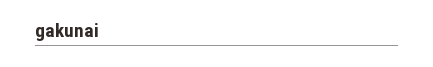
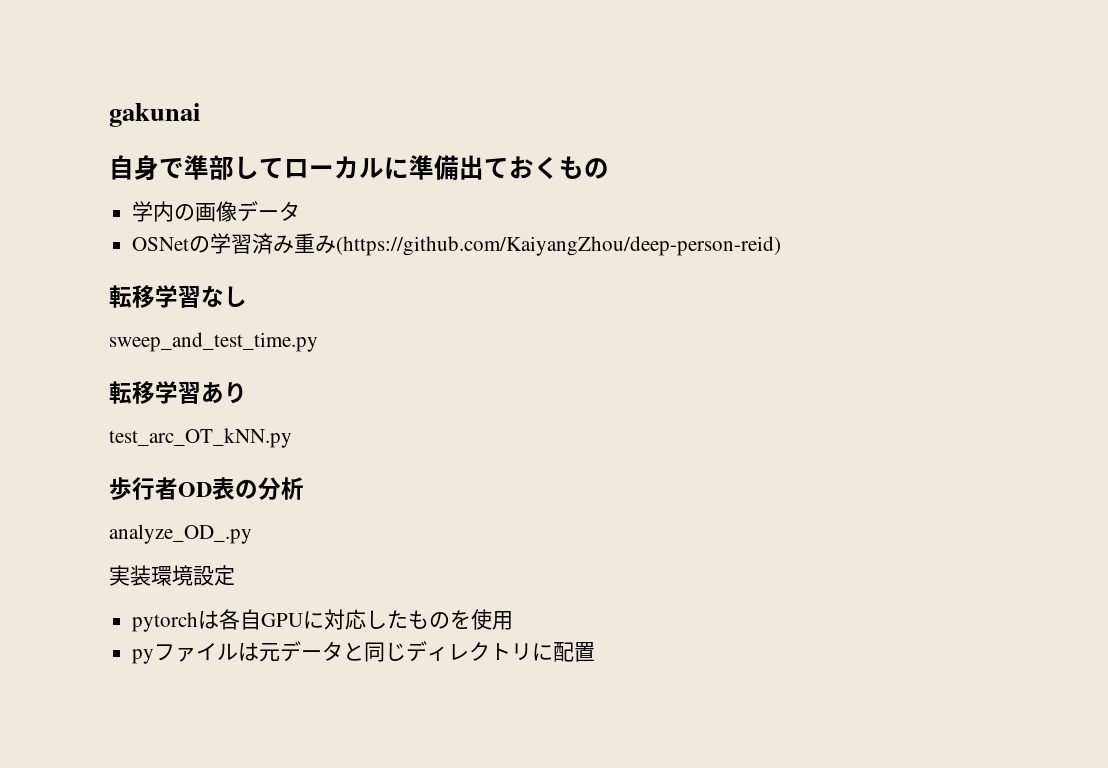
(99, 32) none -> [109,155,609,180] [132,201,301,222] [132,233,782,256] [109,285,247,308] [109,332,318,352] [109,381,247,404] [109,428,292,448] [109,477,304,500] [109,524,252,544] [109,565,235,586] [132,609,514,632] [132,641,596,664] // 自身で準部してローカルに準備出ておくもの // 学内の画像データ // OSNetの学習済み重み(https://github.com/KaiyangZhou/deep-person-reid) // 転移学習なし // sweep_and_test_time.py // 転移学習あり // test_arc_OT_kNN.py // 歩行者OD表の分析 // analyze_OD_.py // 実装環境設定 // pytorchは各自GPUに対応したものを使用 // pyファイルは元データと同じディレクトリに配置

